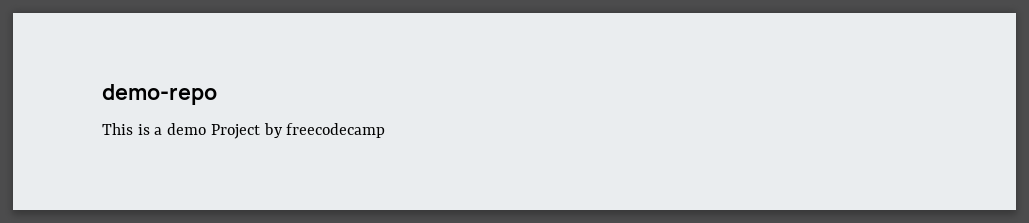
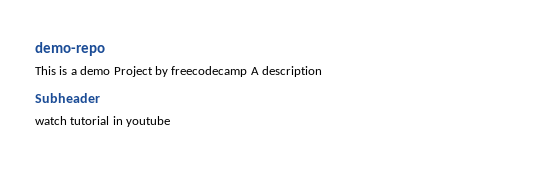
(386, 130) none -> [250,66,322,77] [35,93,100,103] [35,116,171,127] A description // Subheader // watch tutorial in youtube

